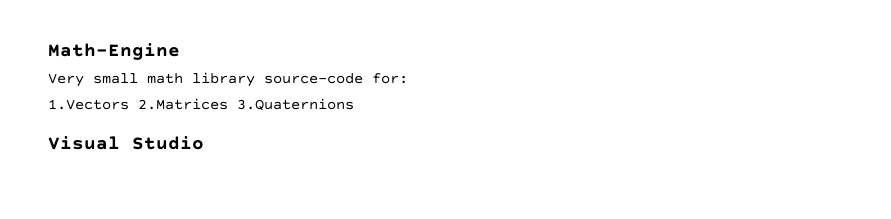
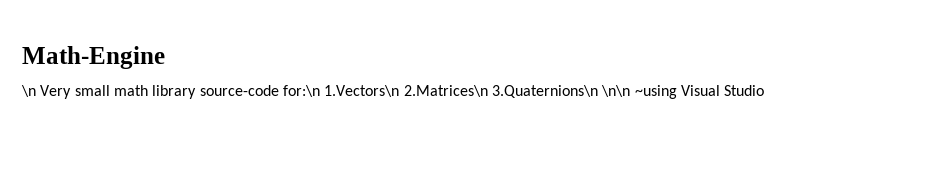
(180, 51) none -> [21,85,36,97] \n
[372,73,408,84] [48,98,354,111] for: // 1.Vectors 2.Matrices 3.Quaternions // -> [282,85,677,99] for:\n 1.Vectors\n 2.Matrices\n 3.Quaternions\n \n\n ~using

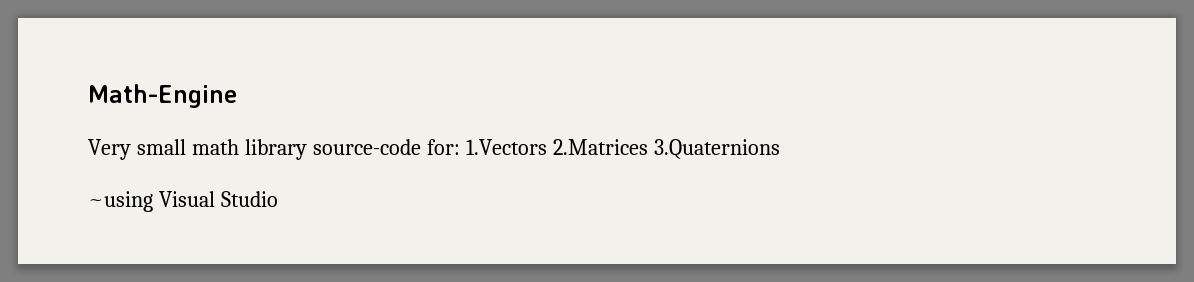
[21,85,36,97] \n -> (237, 96) none
[282,85,631,98] for:\n 1.Vectors\n 2.Matrices\n 3.Quaternions\n \n\n -> [426,139,780,159] for: 1.Vectors 2.Matrices 3.Quaternions //

